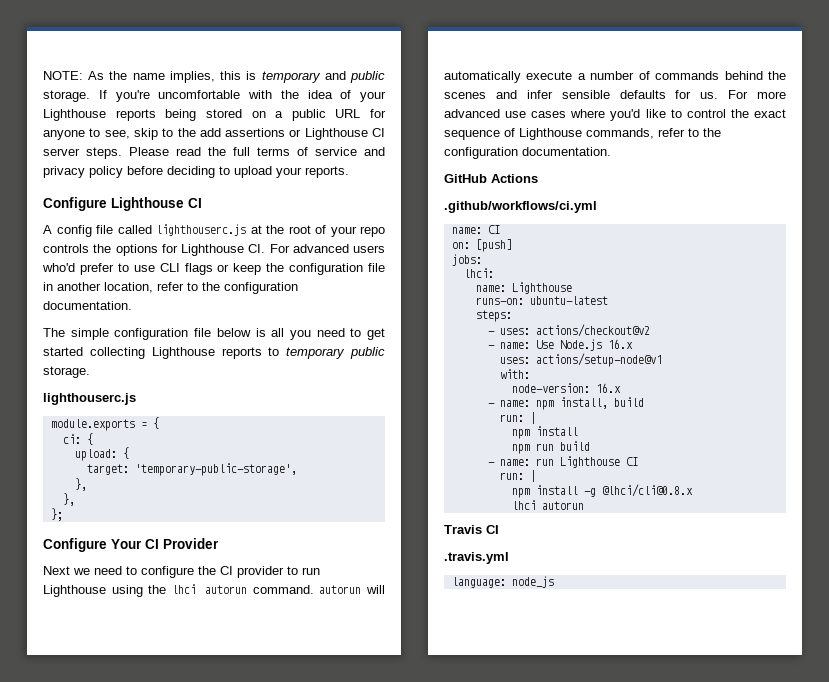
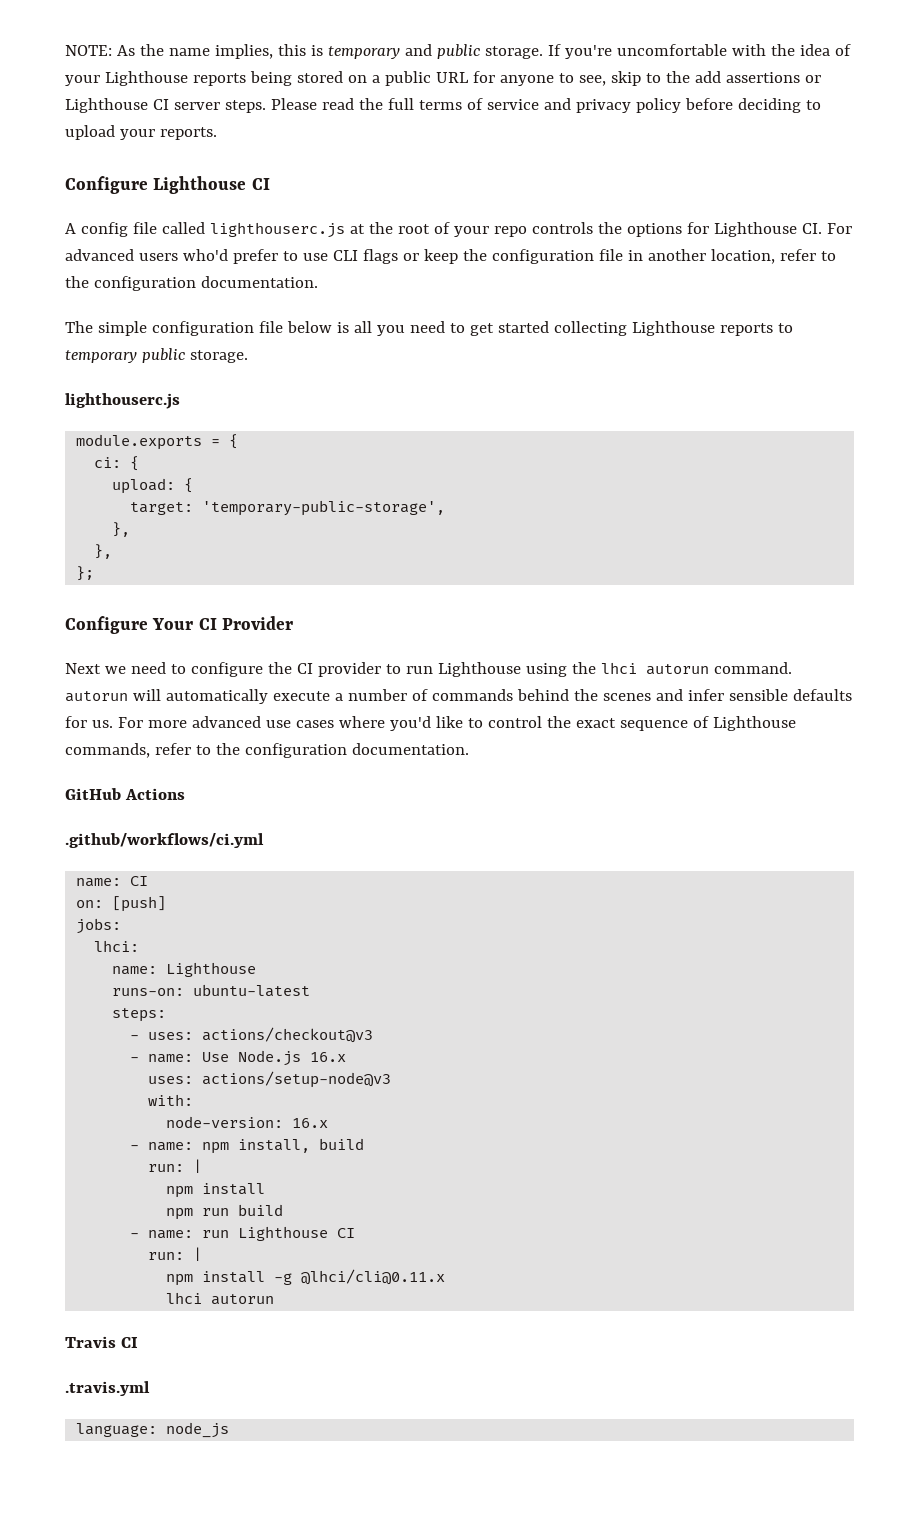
[535,324,650,337] actions/checkout@v2 -> [202,1027,374,1043] actions/checkout@v3
[535,353,662,367] actions/setup-node@v1 -> [202,1071,392,1088] actions/setup-node@v3
[601,484,693,497] @lhci/cli@0.8.x -> [301,1269,446,1285] @lhci/cli@0.11.x

